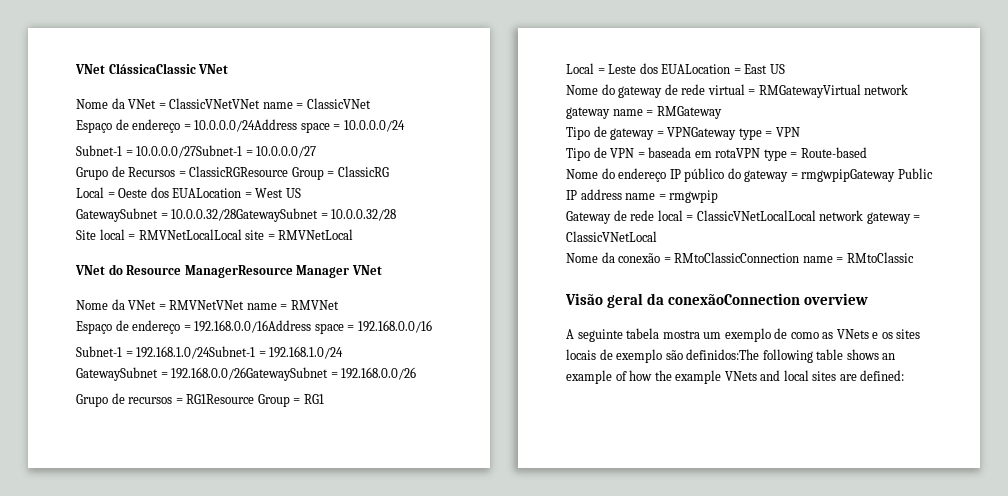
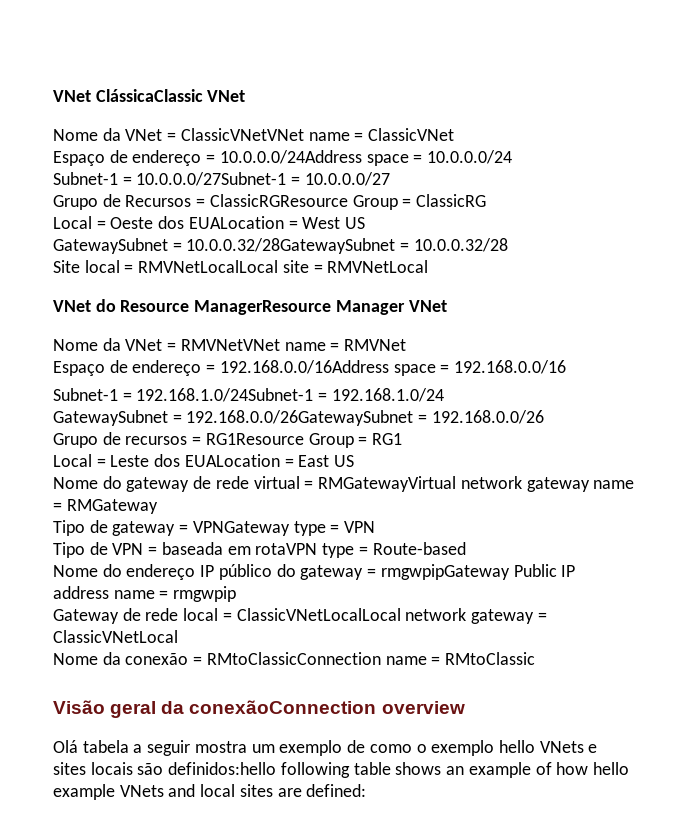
[566,328,660,342] A seguinte tabela -> [53,740,191,756] Olá tabela a seguir
[822,332,834,339] as -> [416,740,535,756] o exemplo hello
[881,332,893,339] os -> (598, 748) none
[599,349,760,363] de exemplo são definidos:The -> [137,762,277,775] são definidos:hello
[654,370,672,381] the -> [592,762,629,775] hello

